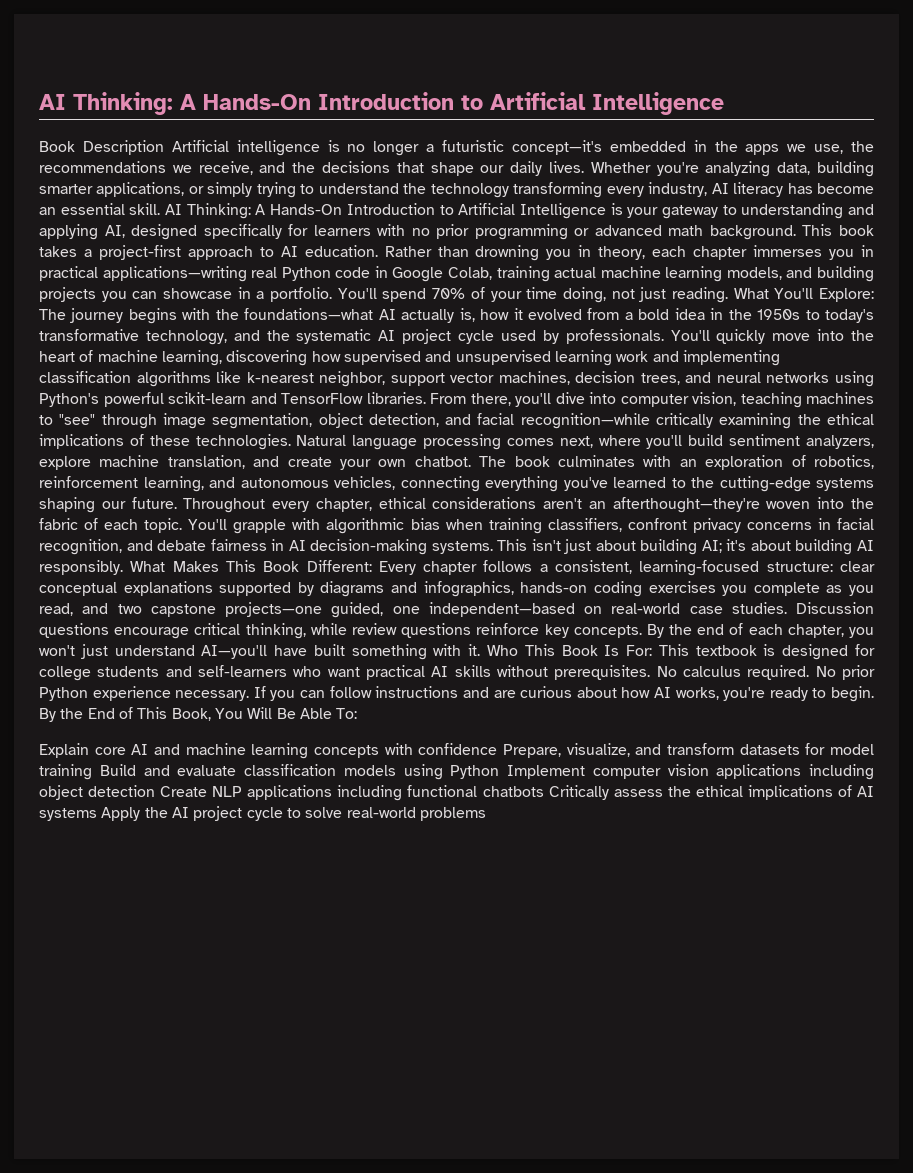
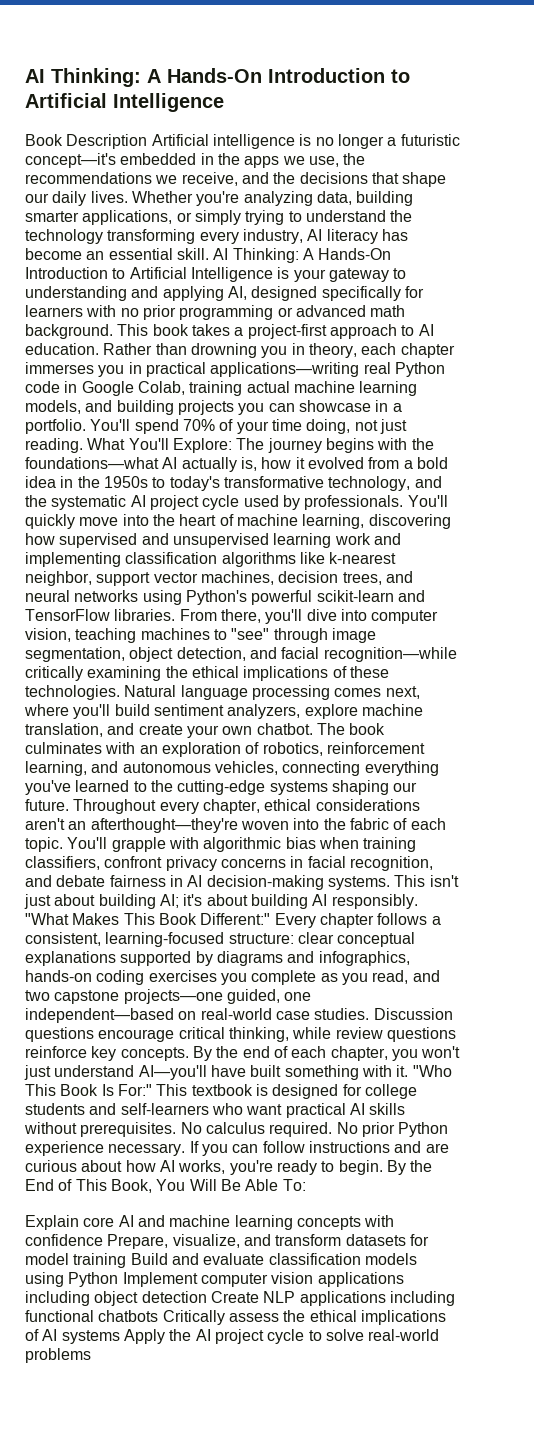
[130,561,166,572] What -> [25,913,69,925] "What
[306,560,372,572] Different: -> [200,913,271,925] Different:"
[486,645,518,656] Who -> [412,1065,452,1077] "Who
[626,645,653,656] For: -> [117,1084,152,1096] For:"

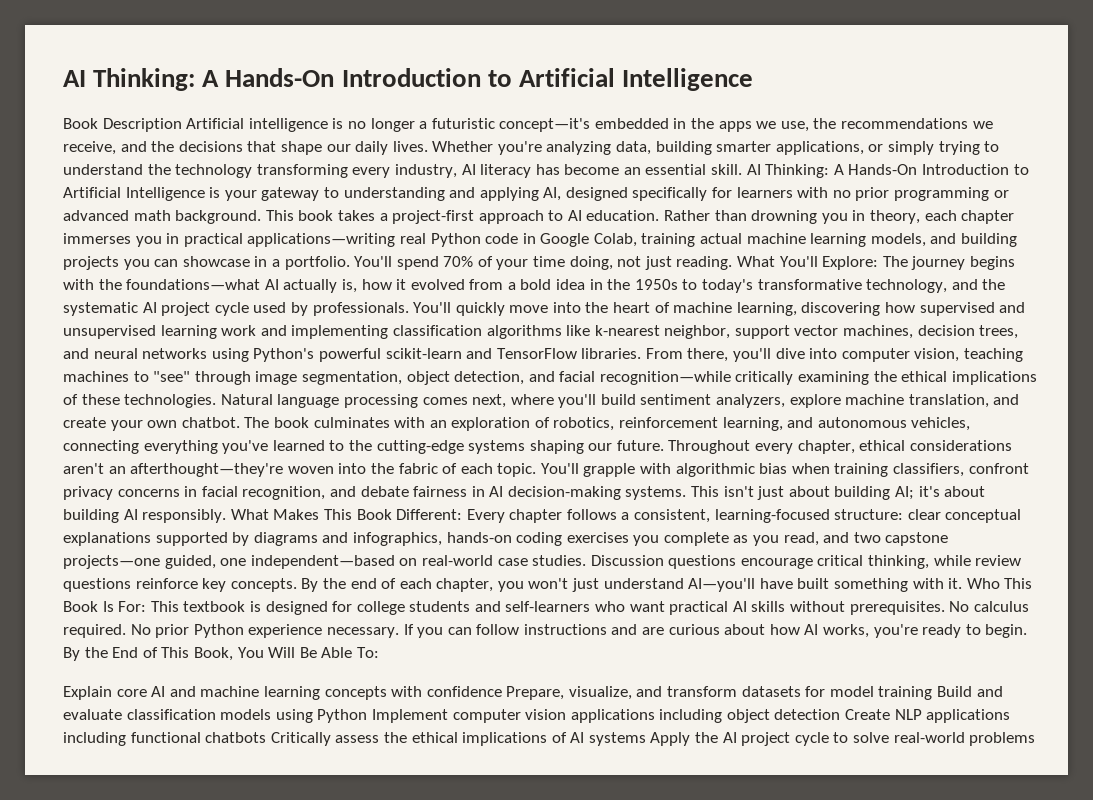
[25,913,69,925] "What -> [230,509,269,520] What
[200,913,271,925] Different:" -> [396,509,463,520] Different:
[412,1065,452,1077] "Who -> [966,578,1000,589] Who
[117,1084,152,1096] For:" -> [118,601,147,612] For:

